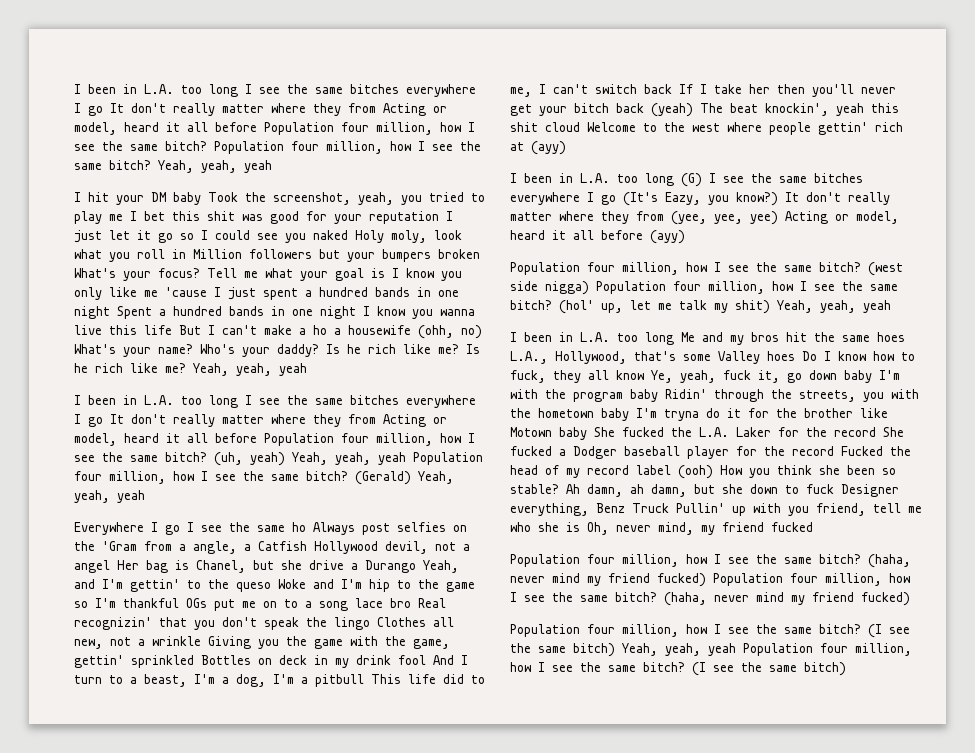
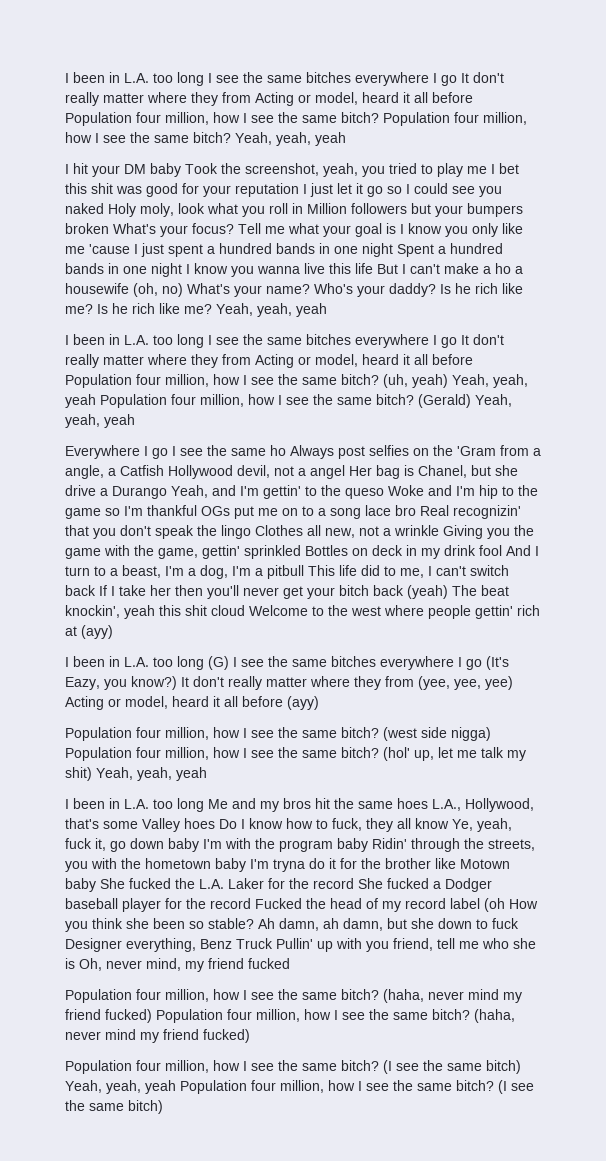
[418,325,454,339] (ohh, -> [133,283,158,297] (oh,
[678,465,713,479] (ooh) -> [484,898,505,912] (oh

